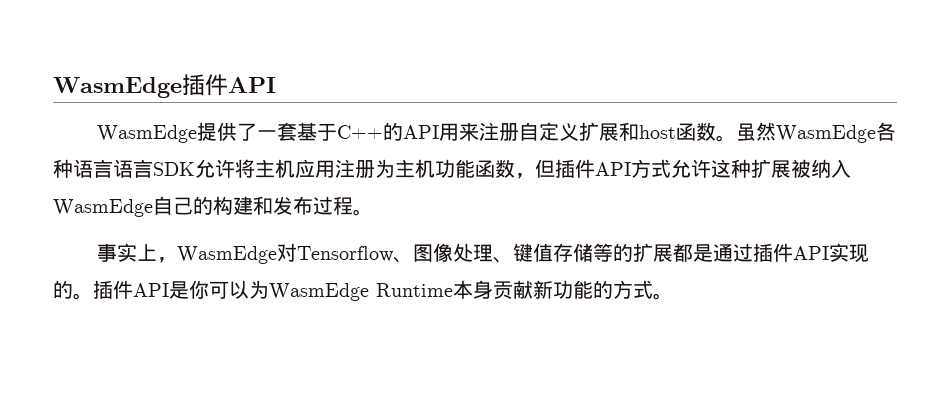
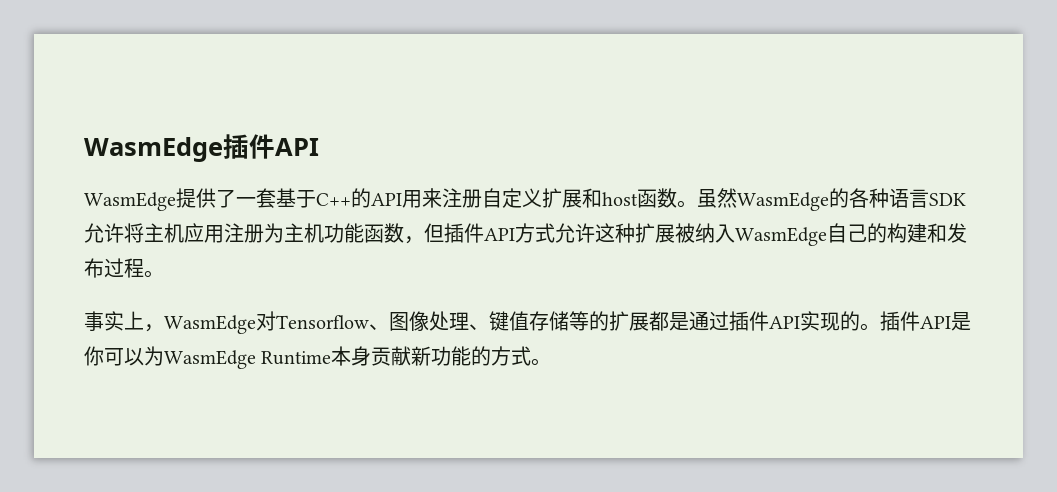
(876, 134) none -> [829,188,849,208] 的
[113,159,153,178] 语言 -> (929, 198) none

